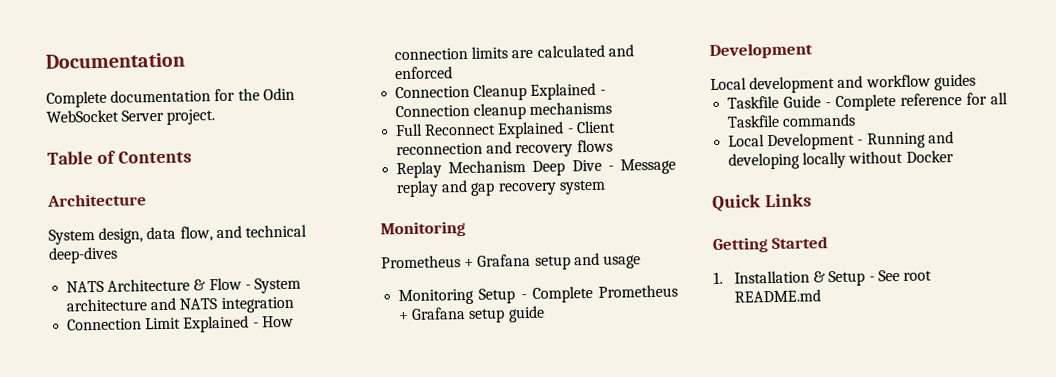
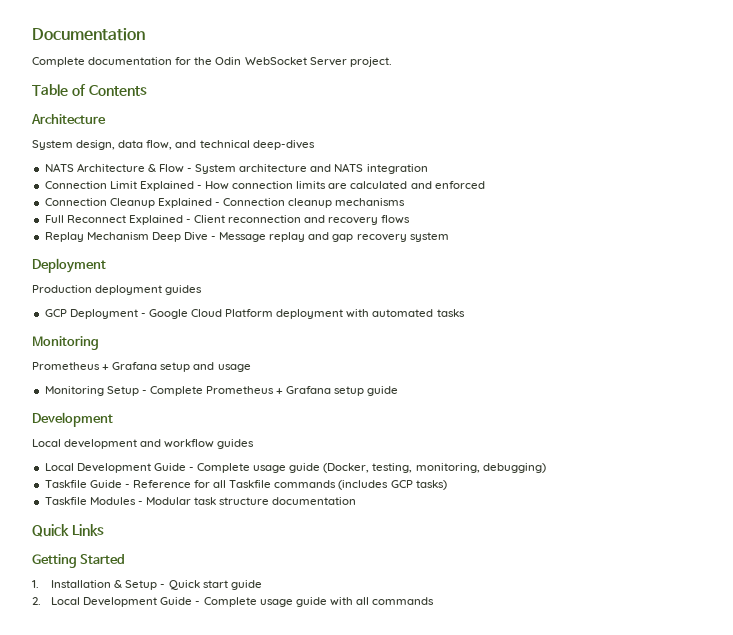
(606, 187) none -> [32,258,106,273] [32,285,203,295] [44,309,465,319] // Deployment // Production deployment guides // GCP Deployment - Google Cloud Platform deployment with automated tasks
(976, 82) none -> [44,463,546,473] // Local Development Guide - Complete usage guide (Docker, testing, monitoring, debugging)
[835,92,963,111] Complete reference -> [132,480,191,488] Reference
[728,131,954,151] [728,150,954,170] // Local Development - Running and developing locally without Docker -> [338,480,447,490] [44,497,357,505] (includes GCP tasks) // Taskfile Modules - Modular task structure documentation
[877,269,932,282] [733,289,821,303] See root README.md -> [168,580,262,590] [32,597,435,607] Quick start guide // 2. Local Development Guide - Complete usage guide with all commands

